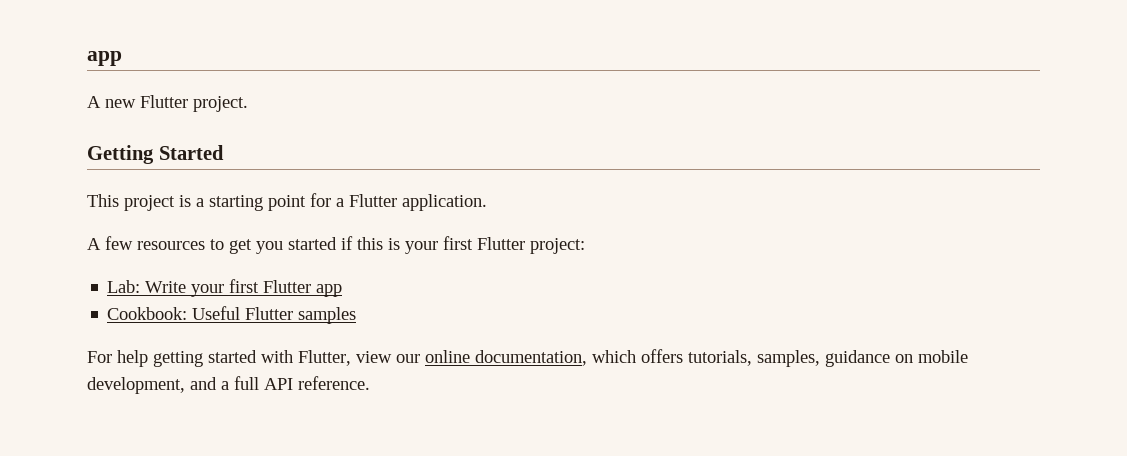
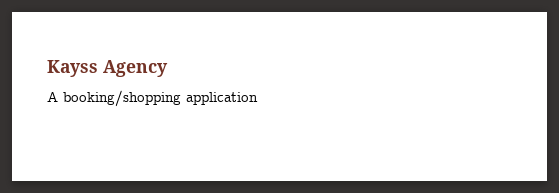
[87,51,122,66] [87,95,248,112] [87,145,224,164] [87,193,487,211] [87,236,585,254] [107,279,343,297] [107,306,357,324] [87,349,968,367] [87,376,370,394] app // A new Flutter project. // Getting Started // This project is a starting point for a Flutter application. // A few resources to get you started if this is your first Flutter project: // Lab: Write your first Flutter app // Cookbook: Useful Flutter samples // For help getting started with Flutter, view our online documentation, which offers tutorials, samples, guidance on mobile development, and a full API reference. -> [47,60,168,77] [47,90,258,107] Kayss Agency // A booking/shopping application

